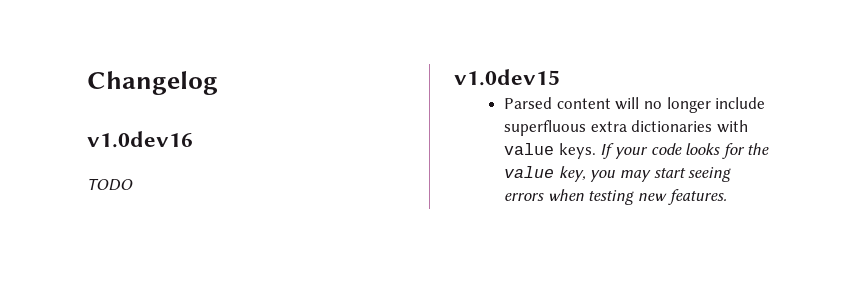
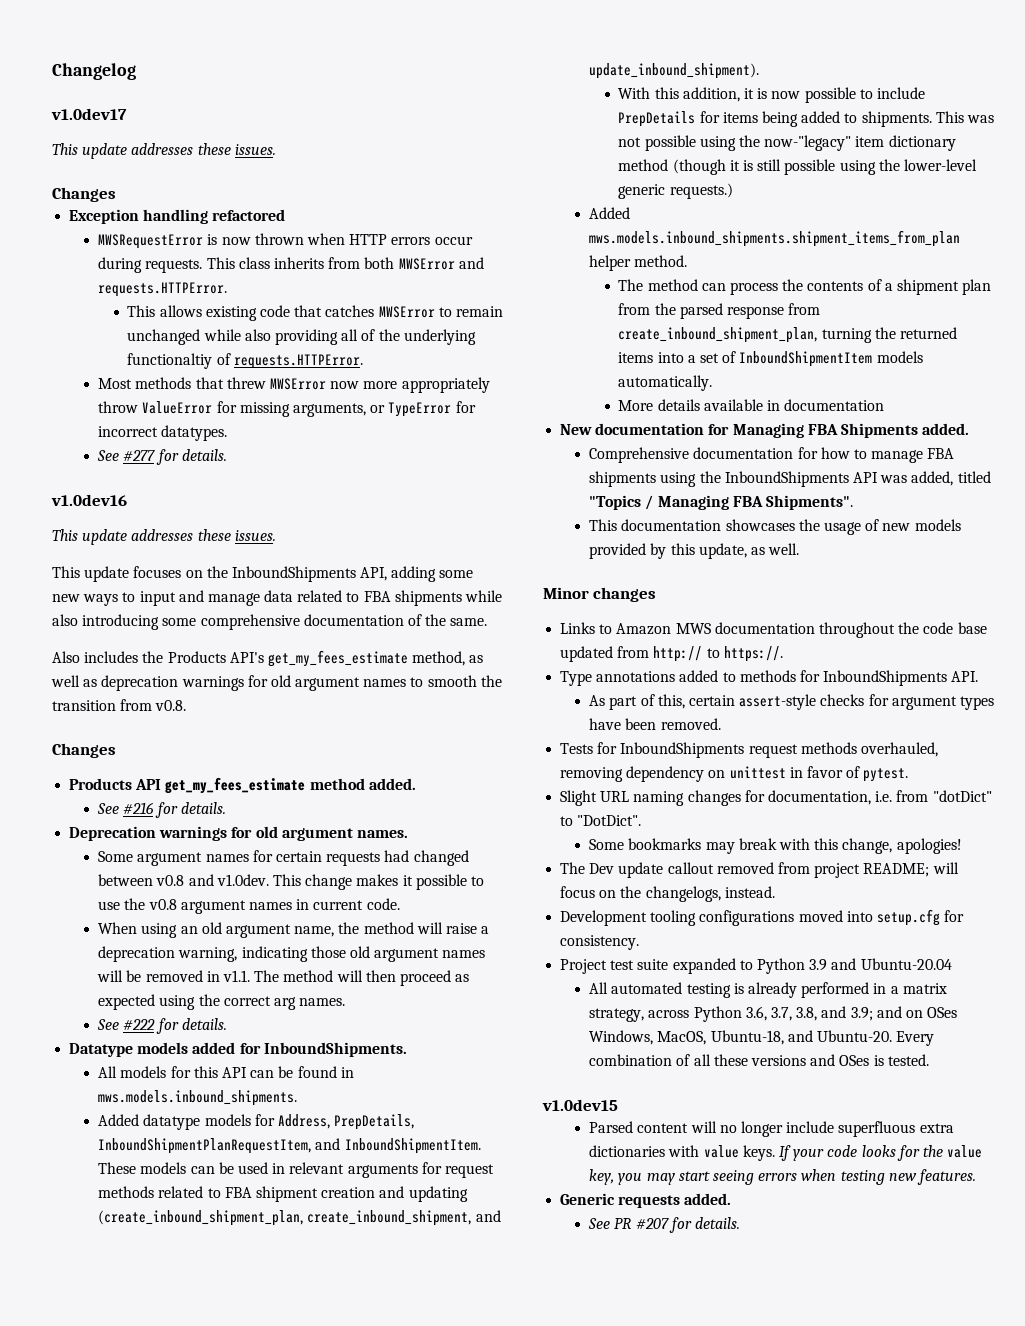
[87,131,193,148] [87,178,133,191] v1.0dev16 // TODO -> [51,108,127,120] [52,143,276,159] [52,187,116,202] [69,209,286,224] [98,233,473,249] [98,257,484,273] [98,282,228,297] [127,305,503,321] [127,329,476,345] [127,353,363,369] [98,377,490,393] [98,401,476,417] [98,425,228,441] [97,449,227,465] [51,494,127,506] [52,529,276,545] [52,566,474,582] [52,590,503,606] [52,614,488,630] [52,650,484,667] [51,675,502,691] [52,699,187,711] [52,743,116,758] [69,777,416,794] [97,802,226,818] [69,826,408,841] [98,850,469,866] [98,874,484,890] [98,898,400,914] [98,922,490,938] [98,946,486,962] [97,970,470,986] [98,994,346,1010] [97,1018,227,1034] [69,1042,407,1057] [98,1066,354,1078] [98,1090,298,1106] [98,1114,415,1130] [98,1138,481,1154] [98,1162,494,1178] [98,1186,468,1202] [98,1210,501,1226] [589,63,760,79] [618,87,925,103] [618,111,994,127] [618,135,956,151] [618,159,977,175] [618,183,733,199] [589,207,631,219] [589,230,961,247] [589,255,688,271] [618,279,992,295] [618,303,821,319] [618,327,958,343] [618,351,923,367] [618,375,713,391] [618,399,885,411] [560,423,970,438] [589,447,955,463] [589,471,991,487] [589,495,854,510] [589,519,961,535] [589,543,800,559] [543,587,657,602] [560,622,987,638] [560,646,783,662] [560,670,979,686] [589,694,994,710] [589,718,721,730] [560,742,938,758] [560,766,909,782] [560,790,992,806] [560,815,642,826] [589,838,962,854] [560,862,959,878] [560,886,775,902] [560,909,965,926] [560,935,640,950] [560,958,952,974] [589,982,947,998] [589,1006,958,1022] [589,1030,935,1046] [589,1054,929,1066] v1.0dev17 // This update addresses these issues. // Changes // Exception handling refactored // MWSRequestError is now thrown when HTTP errors occur during requests. This class inherits from both MWSError and requests.HTTPError. // This allows existing code that catches MWSError to remain unchanged while also providing all of the underlying functionaltiy of requests.HTTPError. // Most methods that threw MWSError now more appropriately throw ValueError for missing arguments, or TypeError for incorrect datatypes. // See #277 for details. // v1.0dev16 // This update addresses these issues. // This update focuses on the InboundShipments API, adding some new ways to input and manage data related to FBA shipments while also introducing some comprehensive documentation of the same. // Also includes the Products API's get_my_fees_estimate method, as well as deprecation warnings for old argument names to smooth the transition from v0.8. // Changes // Products API get_my_fees_estimate method added. // See #216 for details. // Deprecation warnings for old argument names. // Some argument names for certain requests had changed between v0.8 and v1.0dev. This change makes it possible to use the v0.8 argument names in current code. // When using an old argument name, the method will raise a deprecation warning, indicating those old argument names will be removed in v1.1. The method will then proceed as expected using the correct arg names. // See #222 for details. // Datatype models added for InboundShipments. // All models for this API can be found in mws.models.inbound_shipments. // Added datatype models for Address, PrepDetails, InboundShipmentPlanRequestItem, and InboundShipmentItem. These models can be used in relevant arguments for request methods related to FBA shipment creation and updating (create_inbound_shipment_plan, create_inbound_shipment, and update_inbound_shipment). // With this addition, it is now possible to include PrepDetails for items being added to shipments. This was not possible using the now-"legacy" item dictionary method (though it is still possible using the lower-level generic requests.) // Added mws.models.inbound_shipments.shipment_items_from_plan helper method. // The method can process the contents of a shipment plan from the parsed response from create_inbound_shipment_plan, turning the returned items into a set of InboundShipmentItem models automatically. // More details available in documentation // New documentation for Managing FBA Shipments added. // Comprehensive documentation for how to manage FBA shipments using the InboundShipments API was added, titled "Topics / Managing FBA Shipments". // This documentation showcases the usage of new models provided by this update, as well. // Minor changes // Links to Amazon MWS documentation throughout the code base updated from http:// to https://. // Type annotations added to methods for InboundShipments API. // As part of this, certain assert-style checks for argument types have been removed. // Tests for InboundShipments request methods overhauled, removing dependency on unittest in favor of pytest. // Slight URL naming changes for documentation, i.e. from "dotDict" to "DotDict". // Some bookmarks may break with this change, apologies! // The Dev update callout removed from project README; will focus on the changelogs, instead. // Development tooling configurations moved into setup.cfg for consistency. // Project test suite expanded to Python 3.9 and Ubuntu-20.04 // All automated testing is already performed in a matrix strategy, across Python 3.6, 3.7, 3.8, and 3.9; and on OSes Windows, MacOS, Ubuntu-18, and Ubuntu-20. Every combination of all these versions and OSes is tested.
(727, 197) none -> [560,1193,732,1208] [588,1217,741,1233] // Generic requests added. // See PR #207 for details.

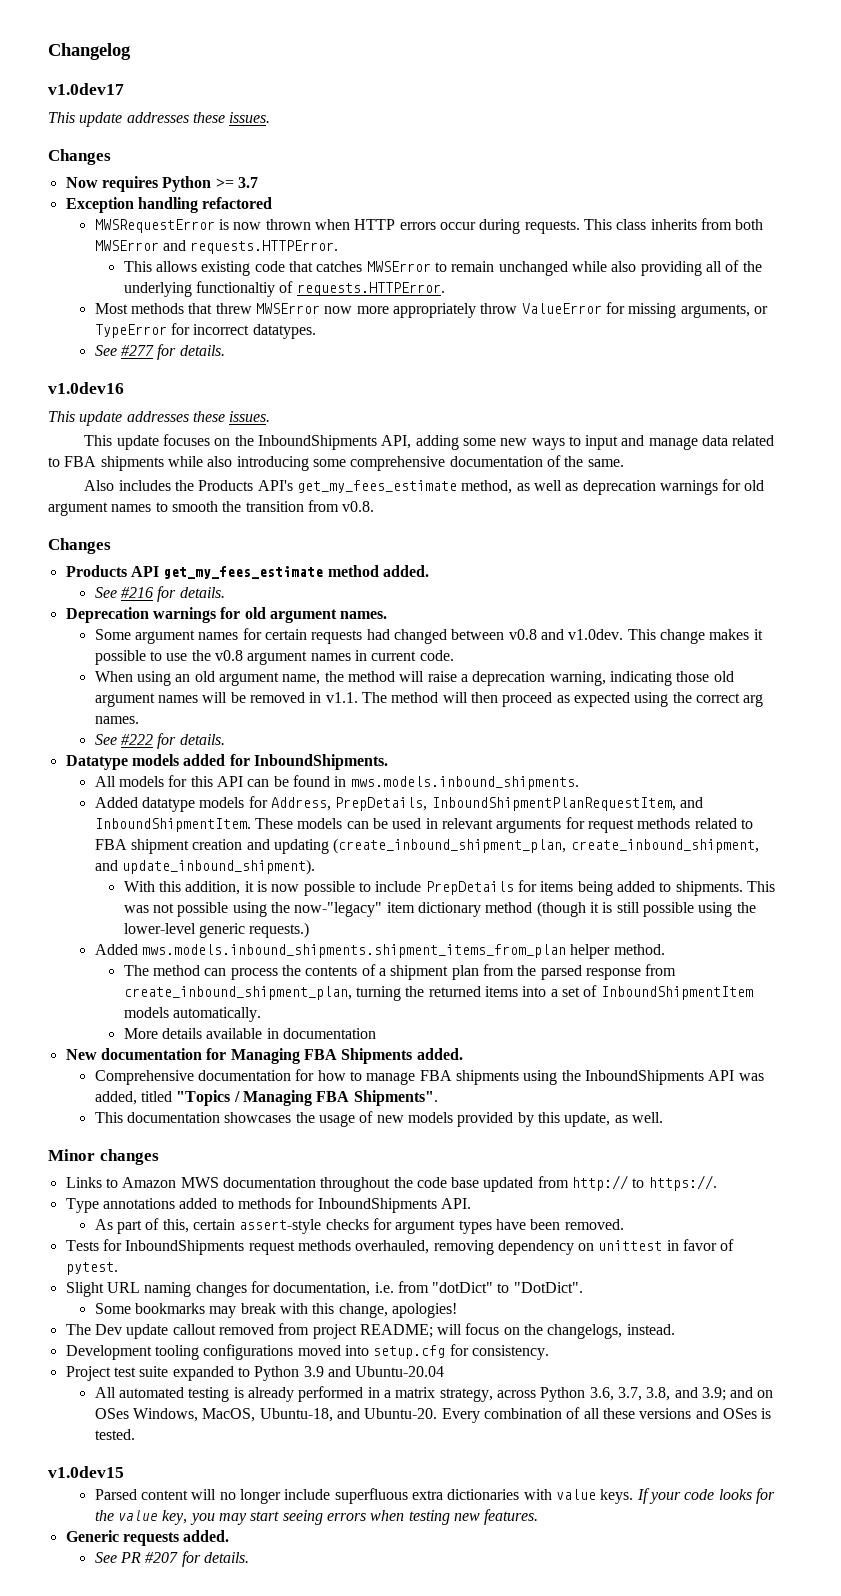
(116, 194) none -> [65,176,258,192] // Now requires Python >= 3.7

